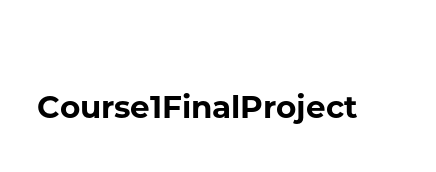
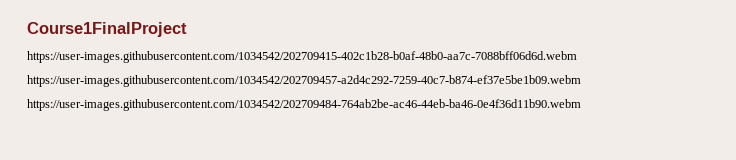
(357, 108) none -> [27,51,577,63] [27,75,581,87] [27,99,581,111] // https://user-images.githubusercontent.com/1034542/202709415-402c1b28-b0af-48b0-aa7c-7088bff06d6d.webm // https://user-images.githubusercontent.com/1034542/202709457-a2d4c292-7259-40c7-b874-ef37e5be1b09.webm // https://user-images.githubusercontent.com/1034542/202709484-764ab2be-ac46-44eb-ba46-0e4f36d11b90.webm

